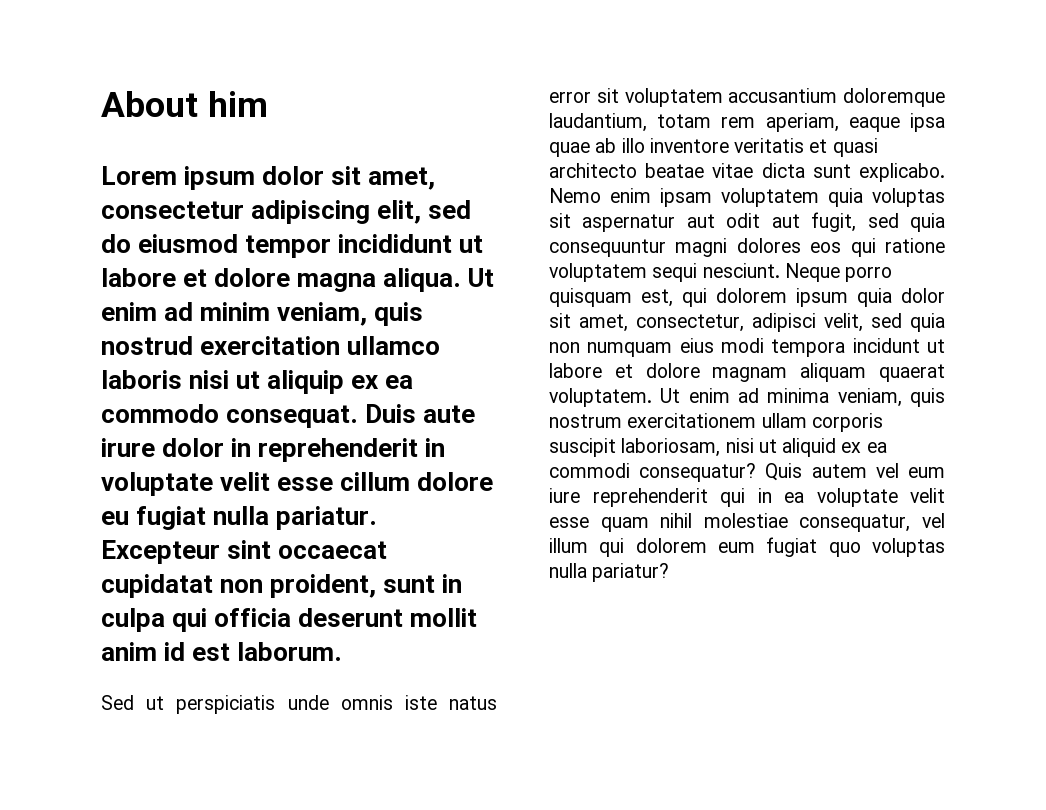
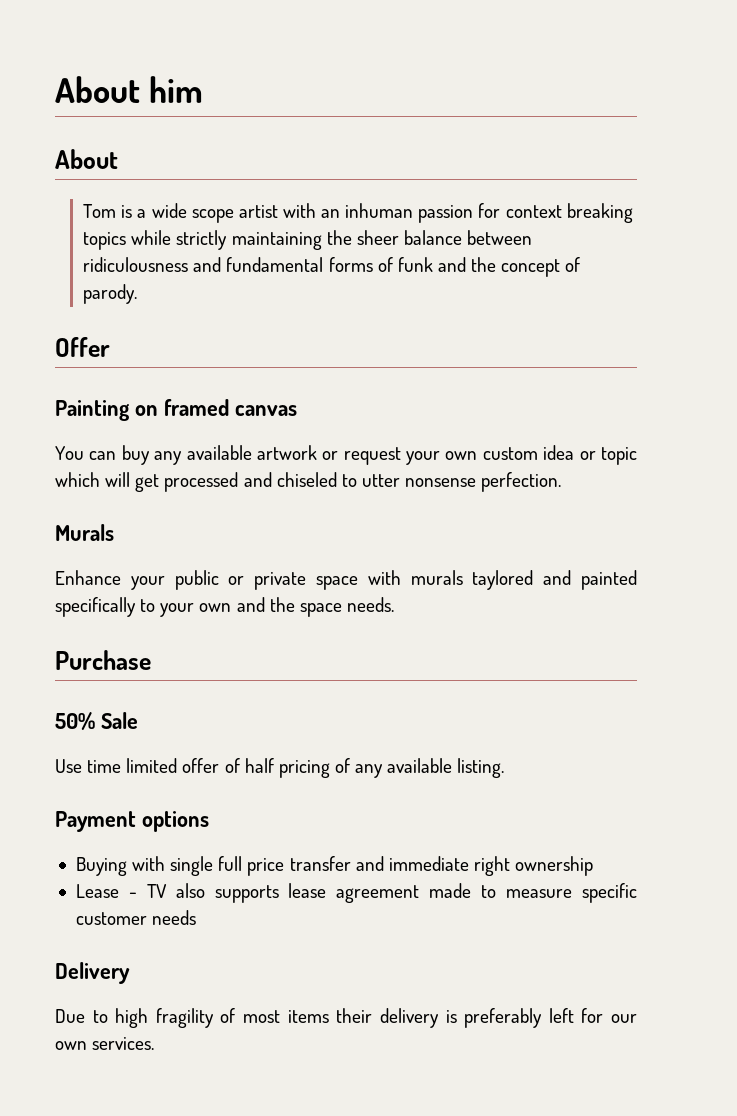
[101,166,436,190] [101,200,472,224] [101,234,484,258] [101,268,495,292] [101,302,424,326] [101,336,441,355] [101,370,414,394] [101,404,476,428] [101,438,446,462] [101,472,494,496] [101,506,378,530] [101,540,388,564] [101,574,463,598] [101,608,478,632] [101,642,343,661] [101,695,497,714] [549,88,945,107] [549,113,945,132] [549,138,878,157] [549,163,945,182] [549,188,945,207] [549,212,945,232] [549,238,945,257] [549,263,893,282] [549,288,945,307] [549,313,945,332] [549,338,945,357] [549,363,945,382] [549,388,945,407] [549,413,883,432] [549,438,887,457] [549,463,945,482] [549,488,945,507] [549,513,945,532] [549,537,945,557] [549,563,670,582] Lorem ipsum dolor sit amet, consectetur adipiscing elit, sed do eiusmod tempor incididunt ut labore et dolore magna aliqua. Ut enim ad minim veniam, quis nostrud exercitation ullamco laboris nisi ut aliquip ex ea commodo consequat. Duis aute irure dolor in reprehenderit in voluptate velit esse cillum dolore eu fugiat nulla pariatur. Excepteur sint occaecat cupidatat non proident, sunt in culpa qui officia deserunt mollit anim id est laborum. // Sed ut perspiciatis unde omnis iste natus error sit voluptatem accusantium doloremque laudantium, totam rem aperiam, eaque ipsa quae ab illo inventore veritatis et quasi architecto beatae vitae dicta sunt explicabo. Nemo enim ipsam voluptatem quia voluptas sit aspernatur aut odit aut fugit, sed quia consequuntur magni dolores eos qui ratione voluptatem sequi nesciunt. Neque porro quisquam est, qui dolorem ipsum quia dolor sit amet, consectetur, adipisci velit, sed quia non numquam eius modi tempora incidunt ut labore et dolore magnam aliquam quaerat voluptatem. Ut enim ad minima veniam, quis nostrum exercitationem ullam corporis suscipit laboriosam, nisi ut aliquid ex ea commodi consequatur? Quis autem vel eum iure reprehenderit qui in ea voluptate velit esse quam nihil molestiae consequatur, vel illum qui dolorem eum fugiat quo voluptas nulla pariatur? -> [55,149,118,169] [83,203,633,223] [83,230,533,250] [83,257,581,277] [83,284,138,304] [55,337,110,357] [55,399,297,421] [55,445,637,465] [55,472,562,492] [55,524,114,541] [55,570,637,590] [55,597,394,617] [55,650,151,670] [55,712,138,730] [55,758,505,778] [55,811,209,832] [75,856,594,876] [75,883,638,903] [75,910,197,925] [55,962,130,984] [55,1008,637,1028] [55,1037,155,1050] About // Tom is a wide scope artist with an inhuman passion for context breaking topics while strictly maintaining the sheer balance between ridiculousness and fundamental forms of funk and the concept of parody. // Offer // Painting on framed canvas // You can buy any available artwork or request your own custom idea or topic which will get processed and chiseled to utter nonsense perfection. // Murals // Enhance your public or private space with murals taylored and painted specifically to your own and the space needs. // Purchase // 50% Sale // Use time limited offer of half pricing of any available listing. // Payment options // Buying with single full price transfer and immediate right ownership // Lease - TV also supports lease agreement made to measure specific customer needs // Delivery // Due to high fragility of most items their delivery is preferably left for our own services.

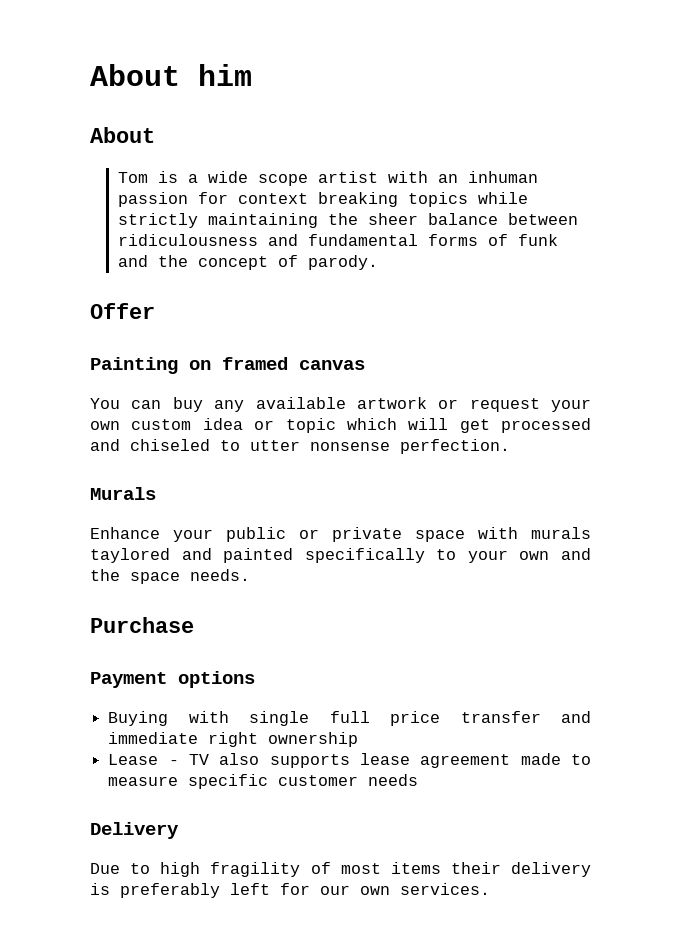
[55,712,138,730] [55,758,505,778] // 50% Sale // Use time limited offer of half pricing of any available listing. -> (194, 625) none

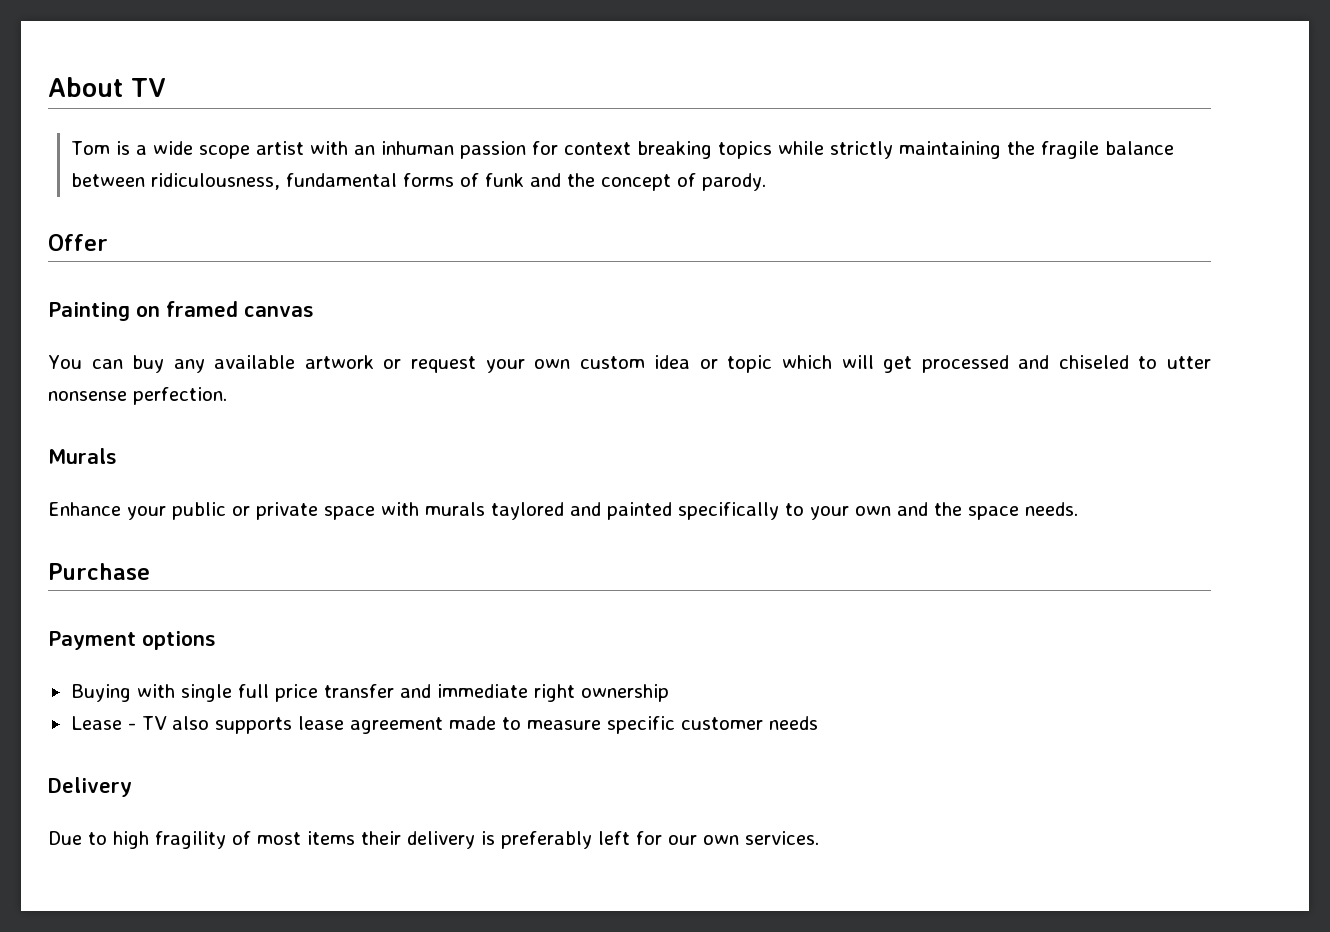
[90,64,252,86] [90,127,155,143] About him // About -> [48,77,166,97] About TV
[367,213,418,225] sheer -> [1041,141,1100,159] fragile
[117,234,298,246] ridiculousness and -> [151,173,281,190] ridiculousness,

